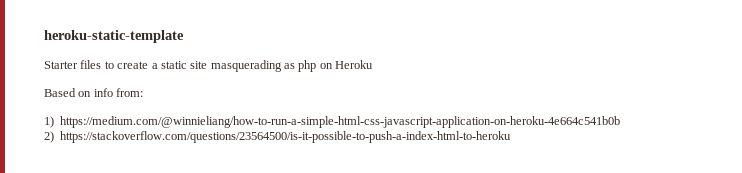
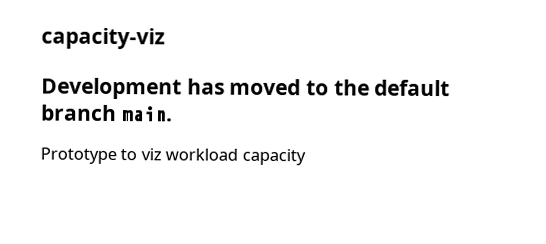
[44,30,184,43] [44,60,374,72] [44,88,144,97] [44,116,621,128] [44,131,512,143] heroku-static-template // Starter files to create a static site masquerading as php on Heroku // Based on info from: // 1) https://medium.com/@winnieliang/how-to-run-a-simple-html-css-javascript-application-on-heroku-4e664c541b0b // 2) https://stackoverflow.com/questions/23564500/is-it-possible-to-push-a-index-html-to-heroku -> [41,27,165,50] [41,77,451,100] [41,104,173,122] [40,147,306,166] capacity-viz // Development has moved to the default branch main. // Prototype to viz workload capacity

